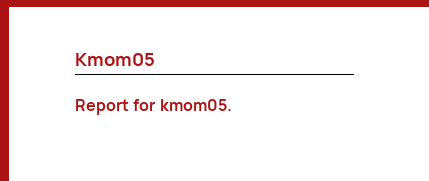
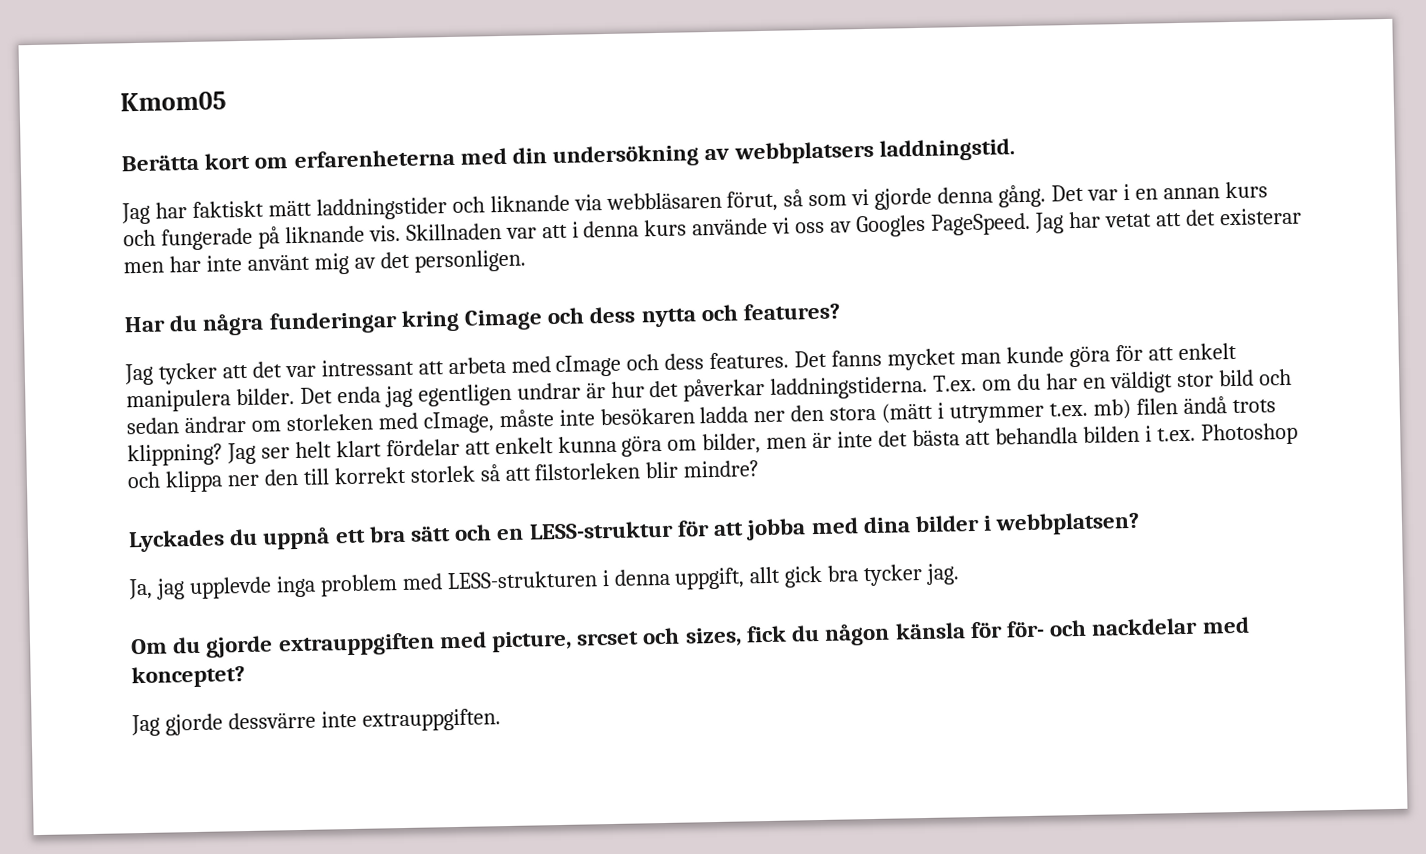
[75,99,232,115] Report for kmom05. -> [121,138,1015,172] [121,181,1268,225] [123,207,1302,251] [123,249,526,275] [124,302,841,336] [124,342,1237,386] [126,368,1292,413] [126,396,1276,435] [127,422,1298,467] [127,460,760,493] [128,511,1141,553] [128,563,961,600] [130,616,1250,658] [131,665,245,689] [131,708,501,737] Berätta kort om erfarenheterna med din undersökning av webbplatsers laddningstid. // Jag har faktiskt mätt laddningstider och liknande via webbläsaren förut, så som vi gjorde denna gång. Det var i en annan kurs och fungerade på liknande vis. Skillnaden var att i denna kurs använde vi oss av Googles PageSpeed. Jag har vetat att det existerar men har inte använt mig av det personligen. // Har du några funderingar kring Cimage och dess nytta och features? // Jag tycker att det var intressant att arbeta med cImage och dess features. Det fanns mycket man kunde göra för att enkelt manipulera bilder. Det enda jag egentligen undrar är hur det påverkar laddningstiderna. T.ex. om du har en väldigt stor bild och sedan ändrar om storleken med cImage, måste inte besökaren ladda ner den stora (mätt i utrymmer t.ex. mb) filen ändå trots klippning? Jag ser helt klart fördelar att enkelt kunna göra om bilder, men är inte det bästa att behandla bilden i t.ex. Photoshop och klippa ner den till korrekt storlek så att filstorleken blir mindre? // Lyckades du uppnå ett bra sätt och en LESS-struktur för att jobba med dina bilder i webbplatsen? // Ja, jag upplevde inga problem med LESS-strukturen i denna uppgift, allt gick bra tycker jag. // Om du gjorde extrauppgiften med picture, srcset och sizes, fick du någon känsla för för- och nackdelar med konceptet? // Jag gjorde dessvärre inte extrauppgiften.

